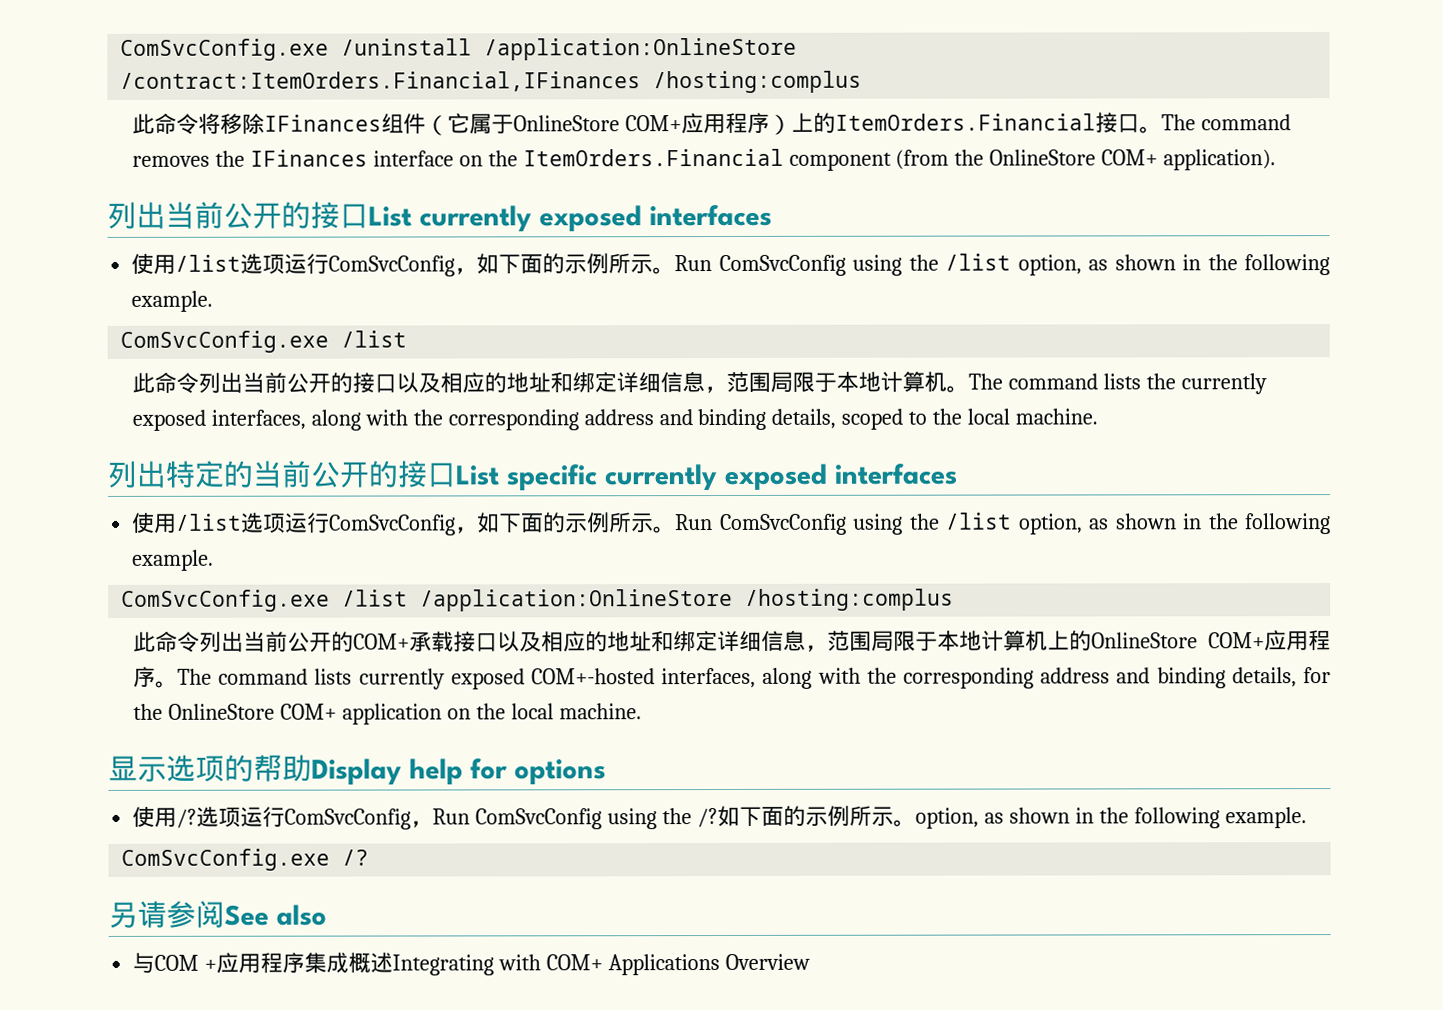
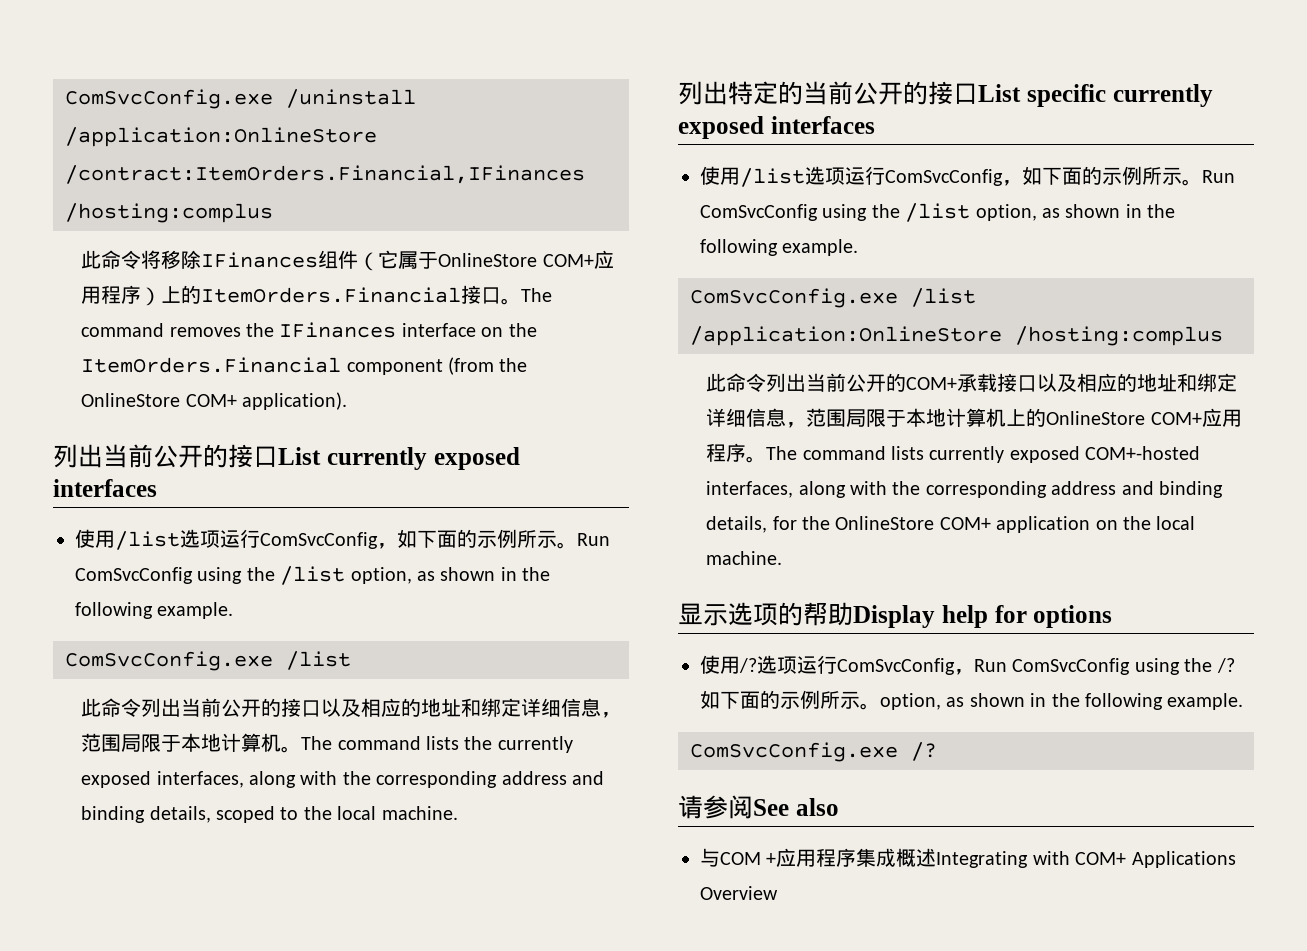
[108,901,138,928] 另 -> (937, 751) none

